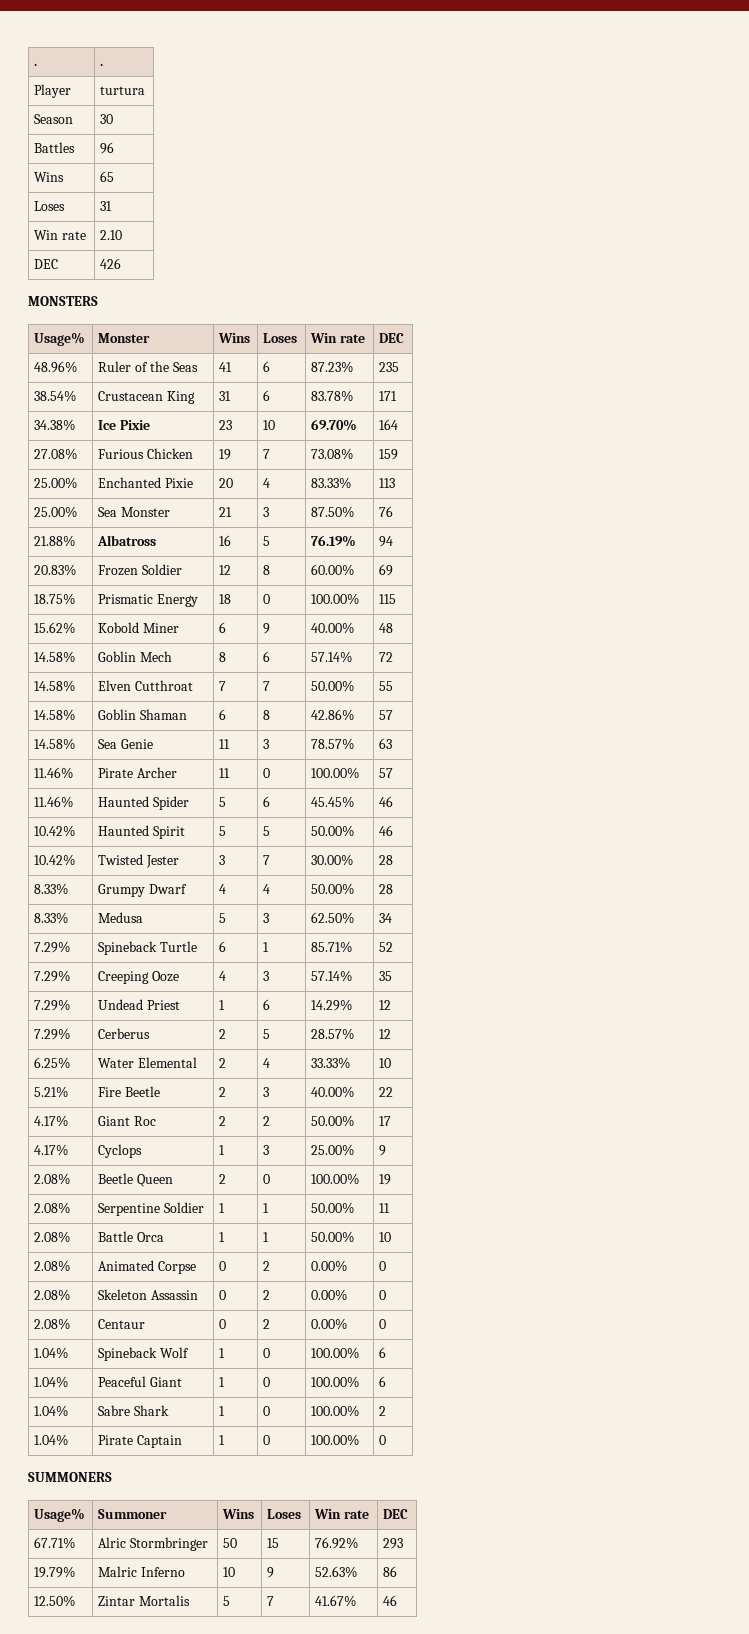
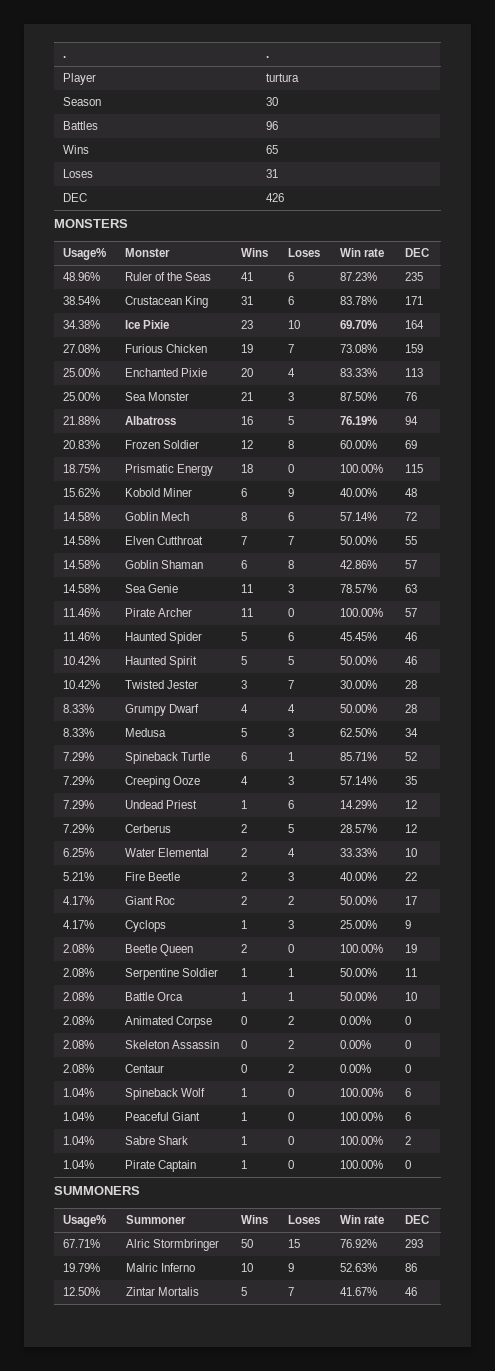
[34,230,87,240] [100,230,123,240] // Win rate | 2.10 -> (278, 173) none

